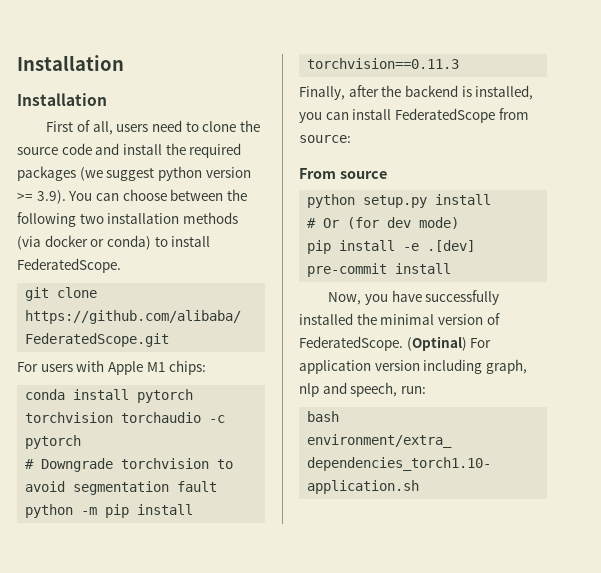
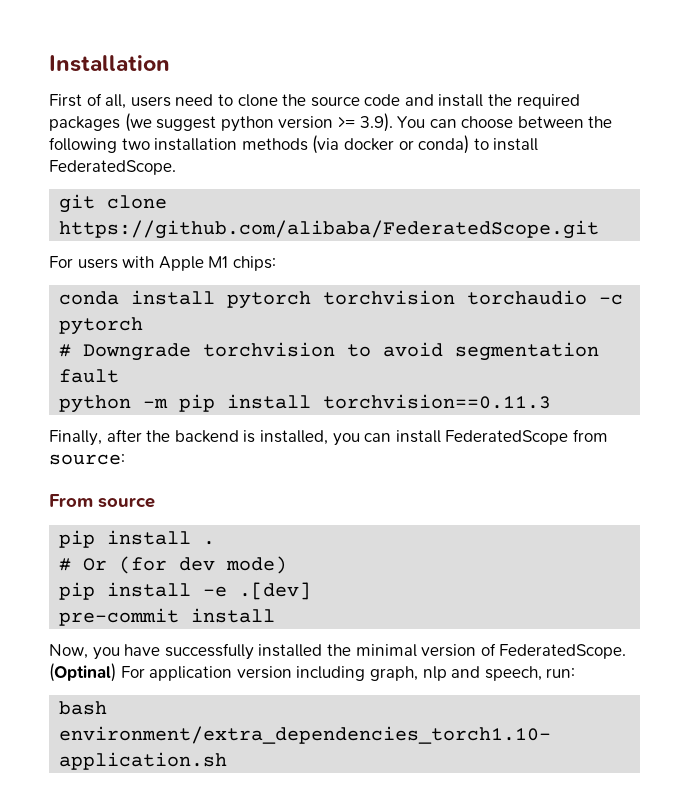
[17,55,124,71] [17,93,107,106] Installation // Installation -> [49,55,170,72] Installation
[307,194,492,208] python setup.py install -> [59,530,216,548] pip install .

